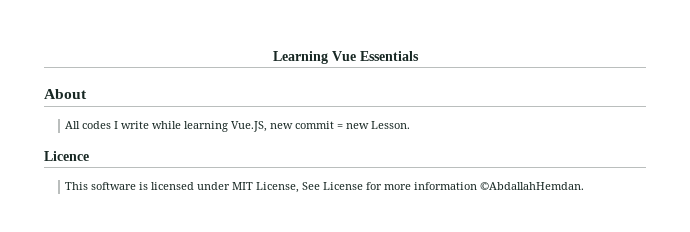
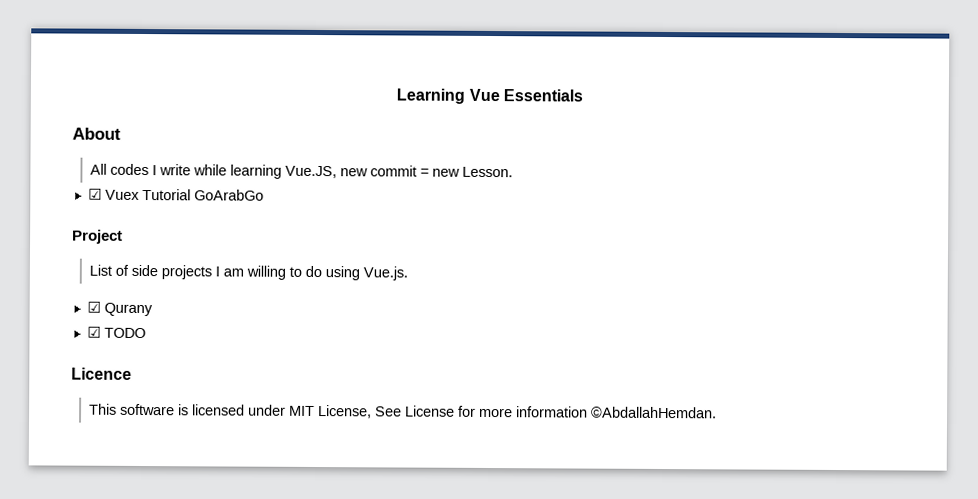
(411, 125) none -> [87,188,264,201] [72,229,123,244] [88,264,408,281] [86,301,153,317] [86,326,146,339] // ☑ Vuex Tutorial GoArabGo // Project // List of side projects I am willing to do using Vue.js. // ☑ Qurany // ☑ TODO

